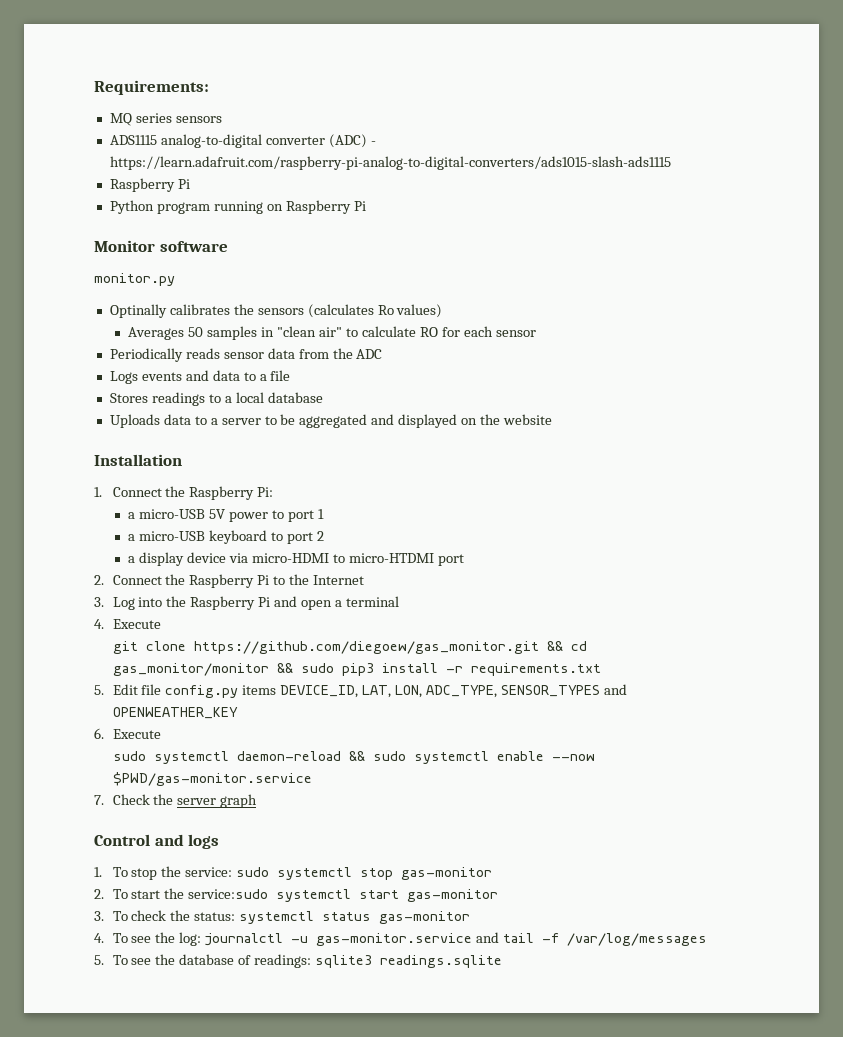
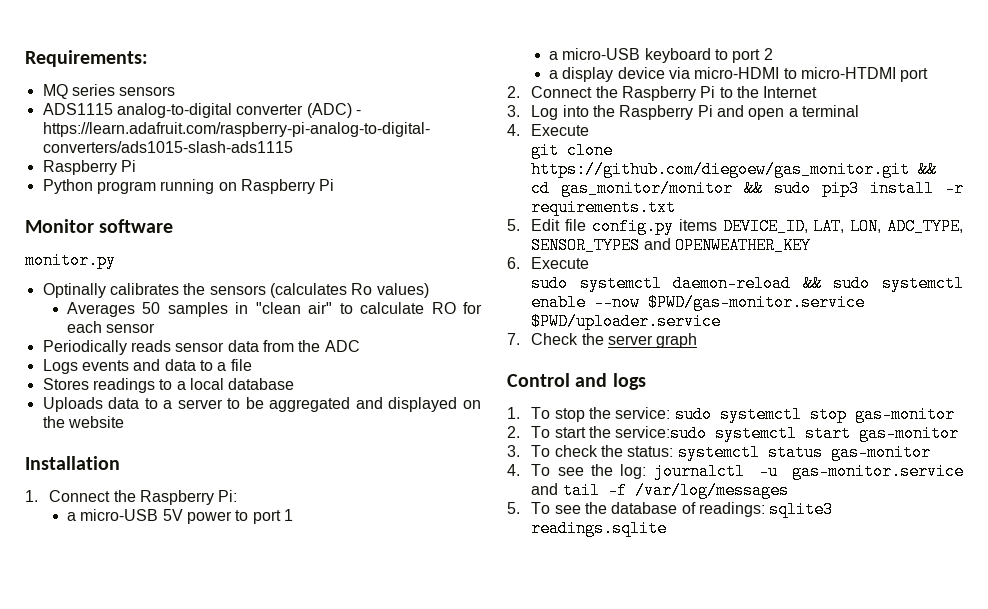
(312, 779) none -> [531,313,722,330] $PWD/uploader.service

